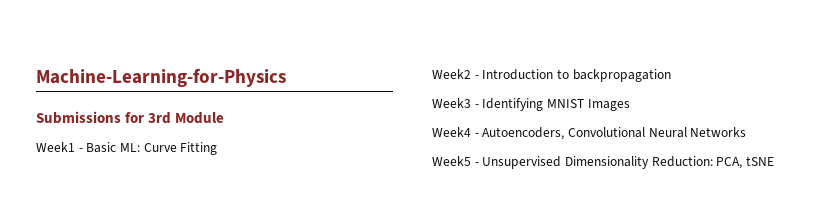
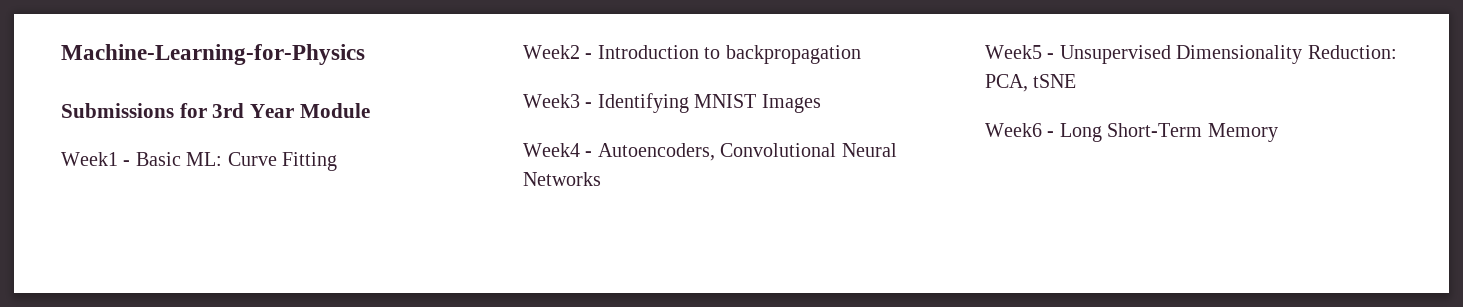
(172, 118) none -> [250,104,295,118] Year
(774, 161) none -> [985,123,1278,142] // Week6 - Long Short-Term Memory

